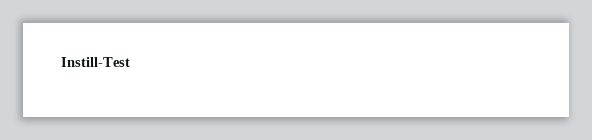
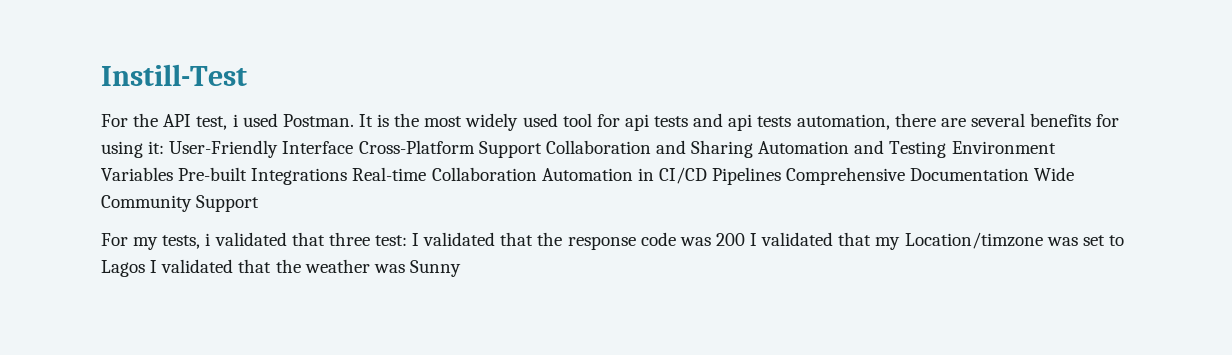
(130, 62) none -> [101,113,1120,131] [101,140,1056,158] [101,167,1075,185] [101,195,260,212] [101,232,1124,250] [101,259,461,277] // For the API test, i used Postman. It is the most widely used tool for api tests and api tests automation, there are several benefits for using it: User-Friendly Interface Cross-Platform Support Collaboration and Sharing Automation and Testing Environment Variables Pre-built Integrations Real-time Collaboration Automation in CI/CD Pipelines Comprehensive Documentation Wide Community Support // For my tests, i validated that three test: I validated that the response code was 200 I validated that my Location/timzone was set to Lagos I validated that the weather was Sunny

